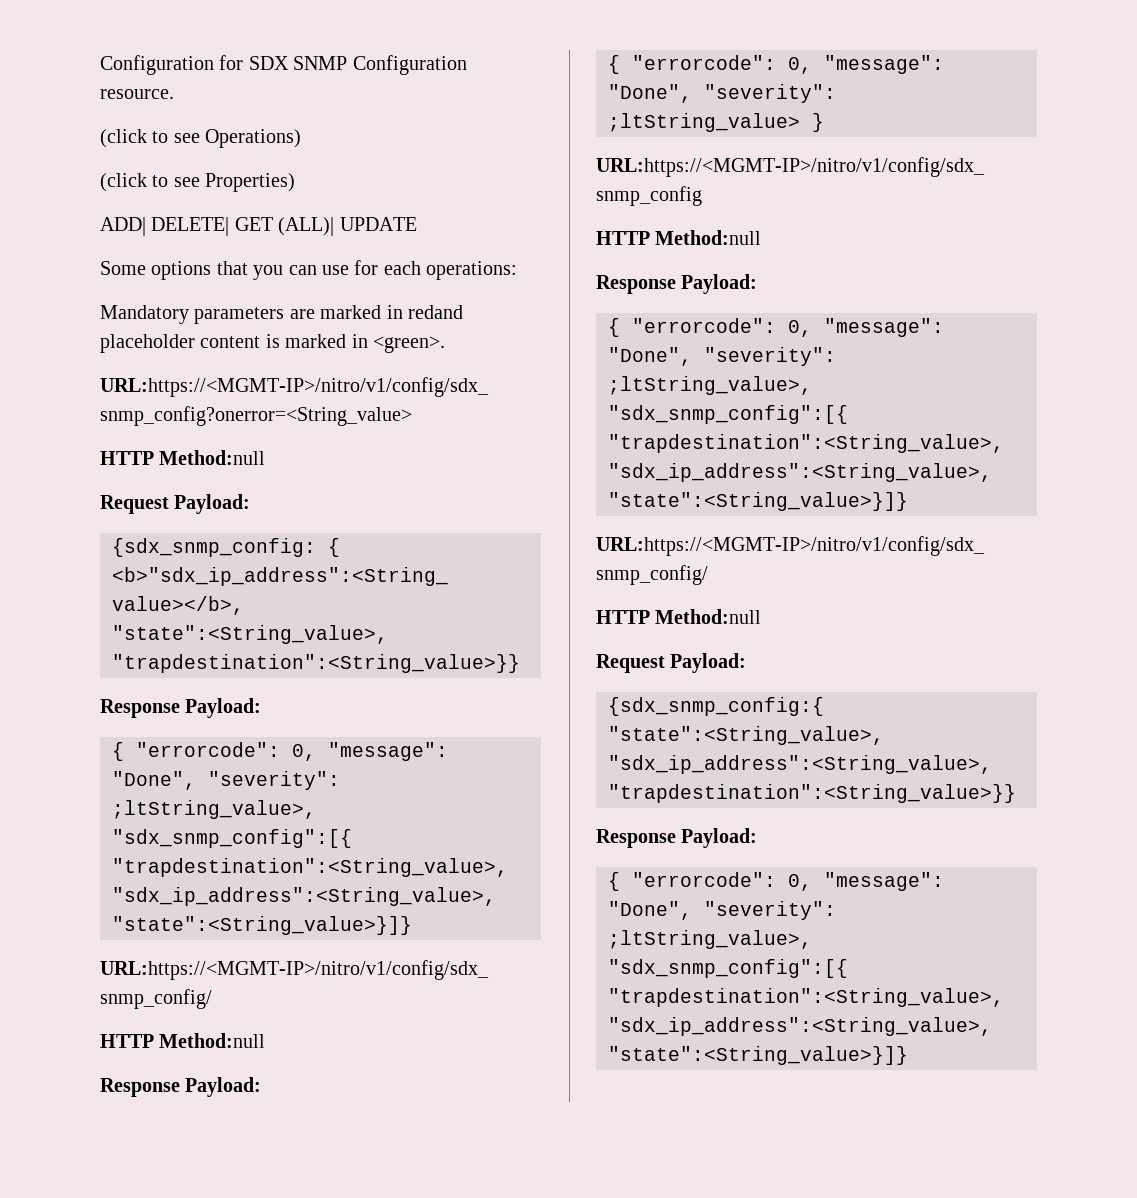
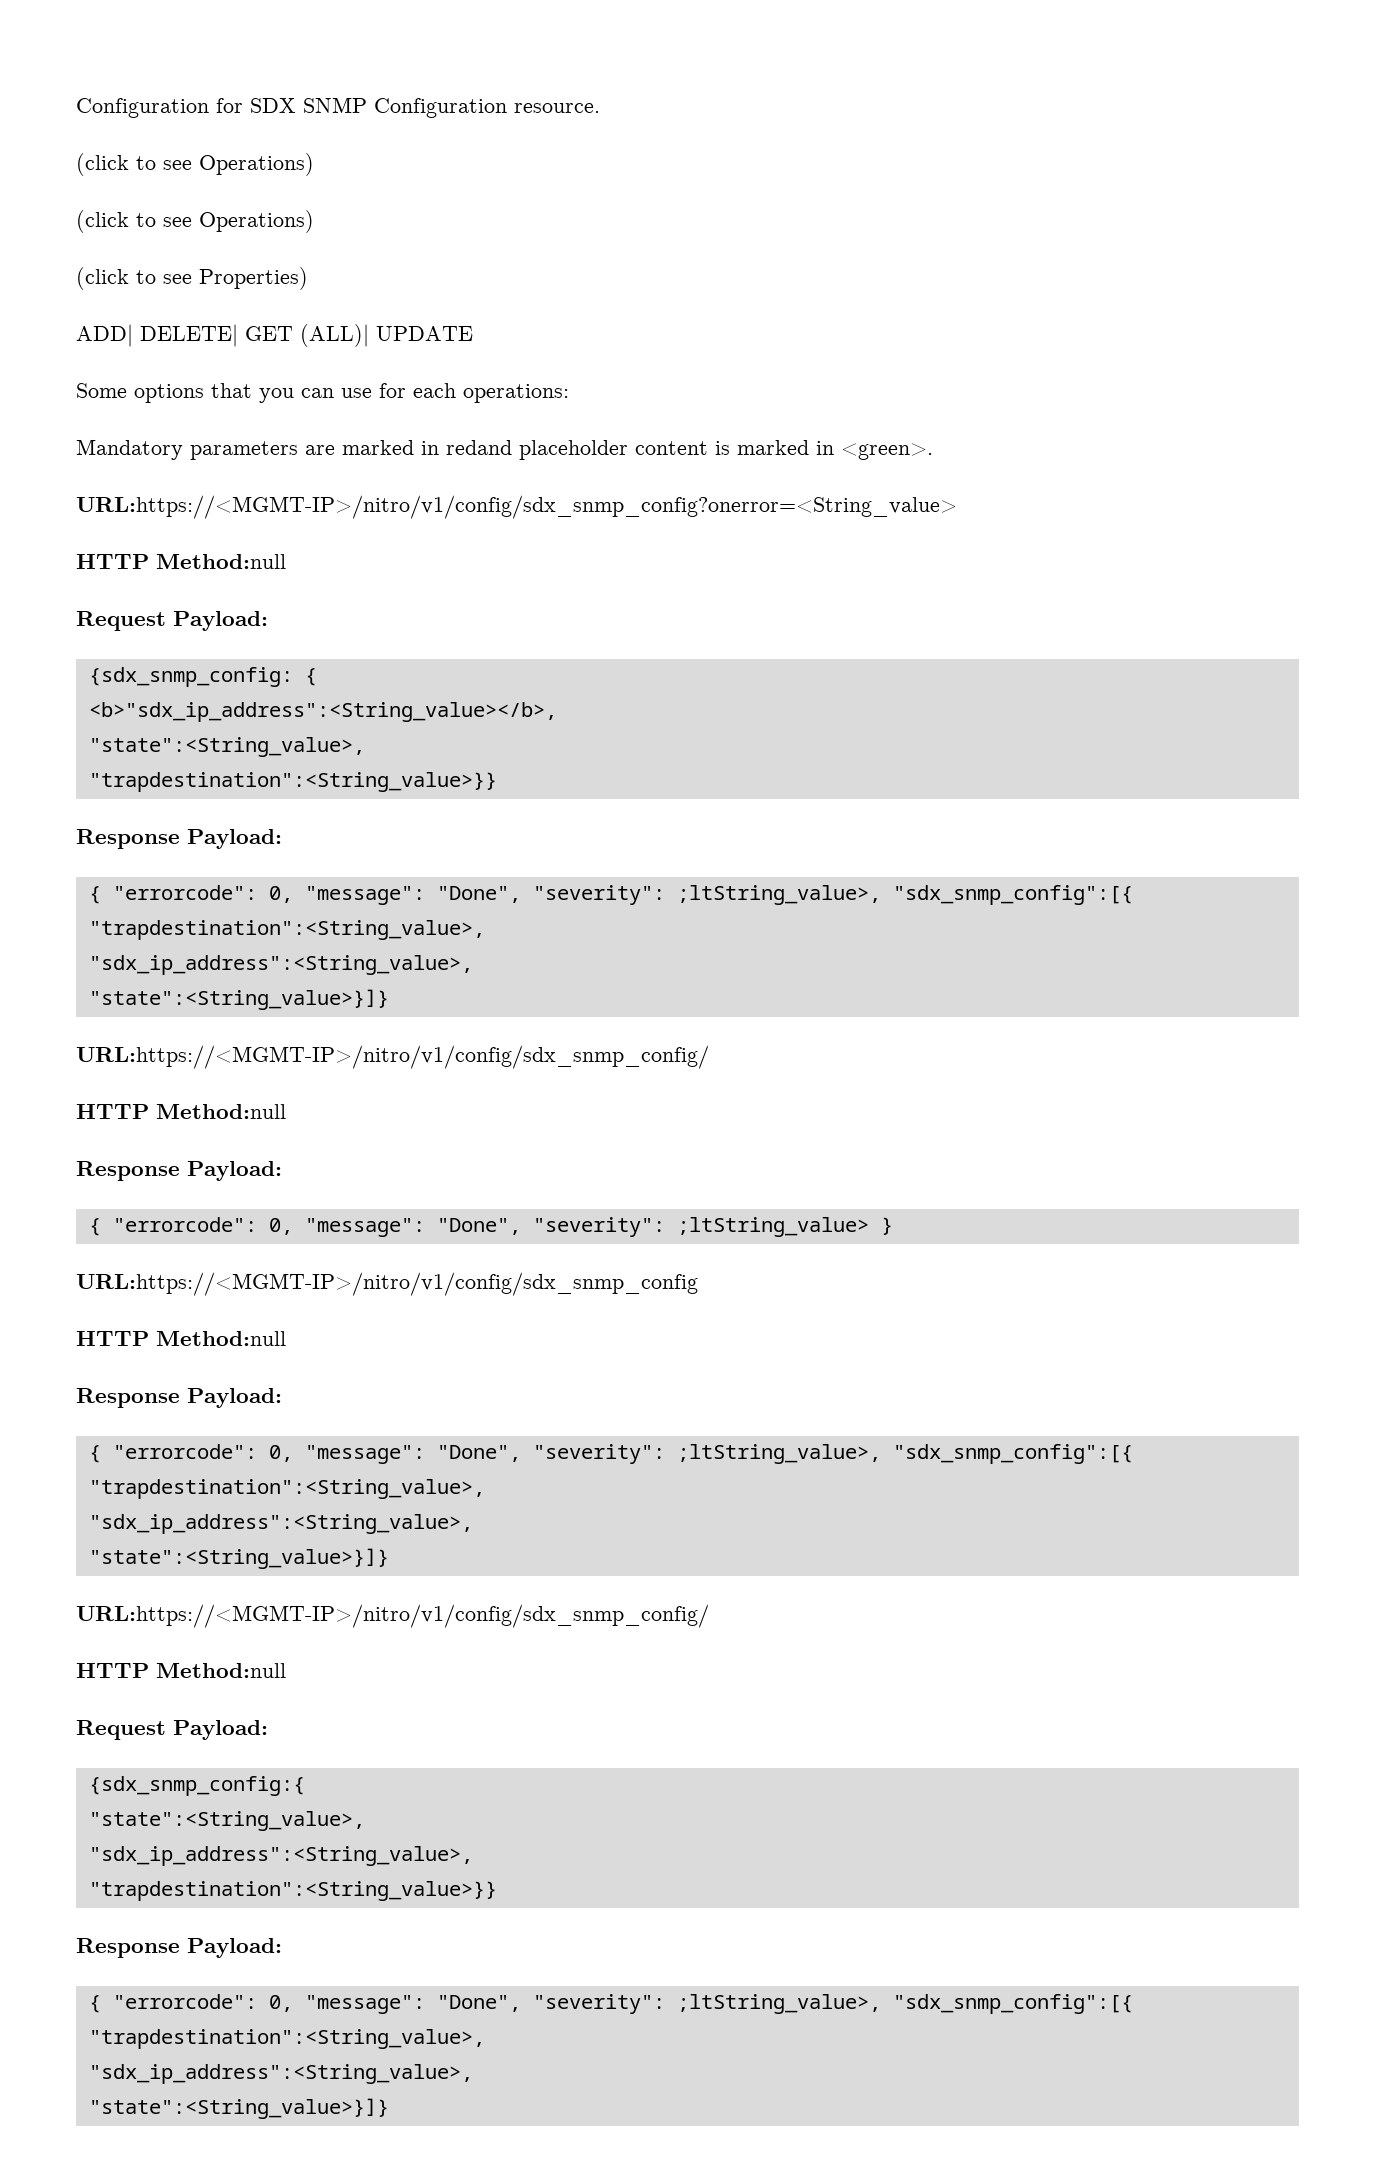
(302, 138) none -> [76,210,314,233] // (click to see Operations)

